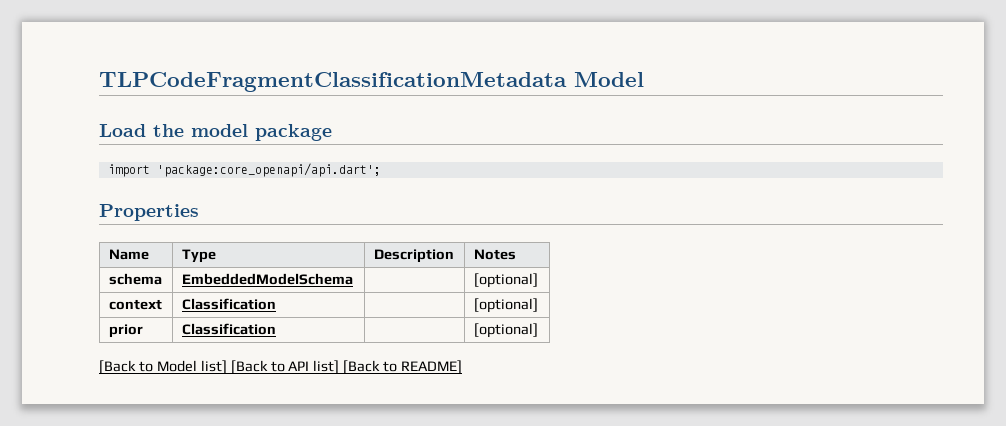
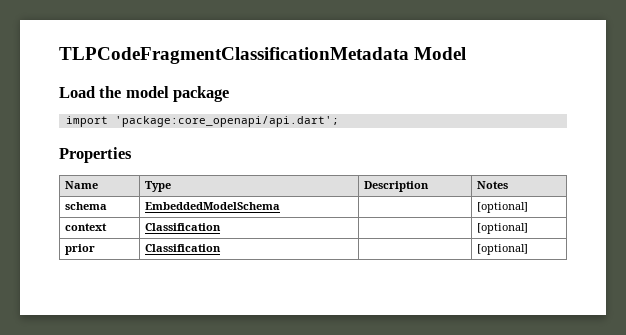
[99,360,463,374] // [Back to Model list] [Back to API list] [Back to README] -> (528, 249) none

